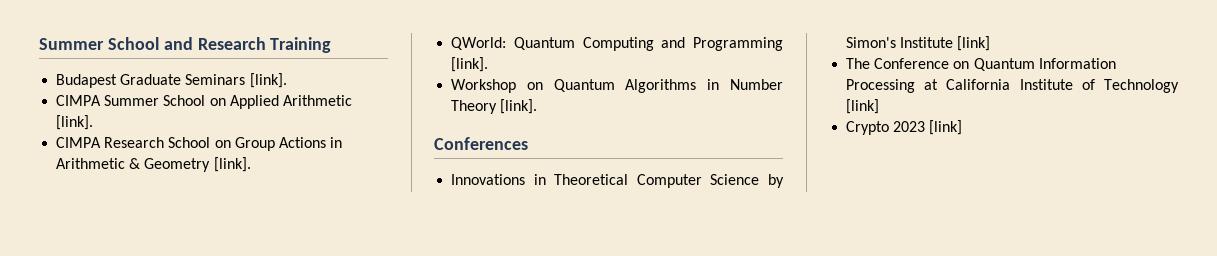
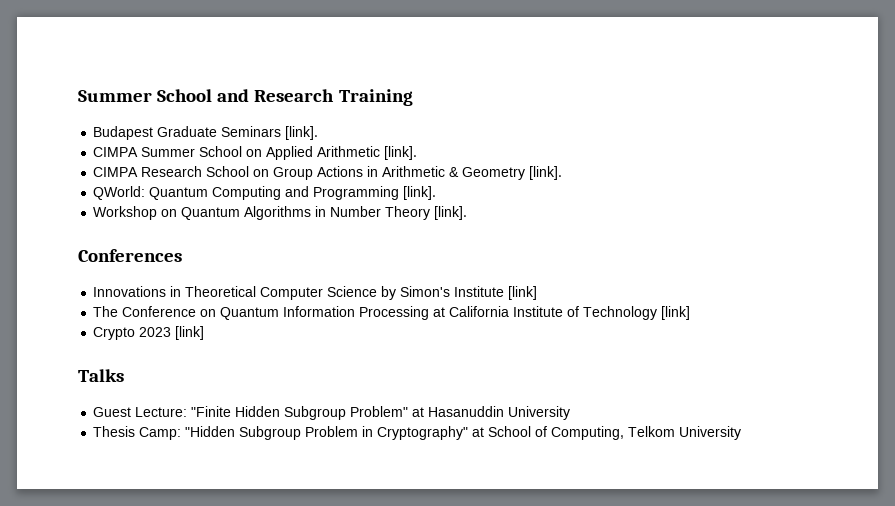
(963, 127) none -> [78,369,124,382] [93,406,571,420] [93,426,742,440] // Talks // Guest Lecture: "Finite Hidden Subgroup Problem" at Hasanuddin University // Thesis Camp: "Hidden Subgroup Problem in Cryptography" at School of Computing, Telkom University

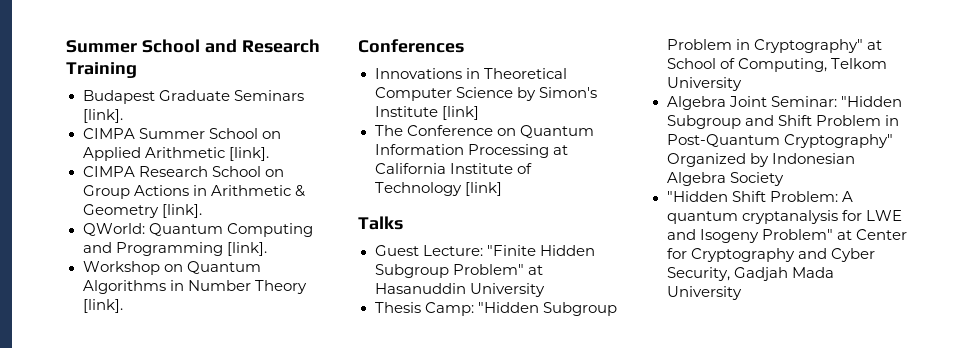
[93,326,205,340] // Crypto 2023 [link] -> (502, 189) none
(742, 433) none -> [666,96,902,110] [666,115,899,129] [666,134,893,148] [666,153,855,167] [666,172,784,186] [666,191,853,202] [666,210,902,224] [666,229,907,243] [666,248,875,262] [666,267,834,281] [666,286,742,300] // Algebra Joint Seminar: "Hidden Subgroup and Shift Problem in Post-Quantum Cryptography" Organized by Indonesian Algebra Society // "Hidden Shift Problem: A quantum cryptanalysis for LWE and Isogeny Problem" at Center for Cryptography and Cyber Security, Gadjah Mada University

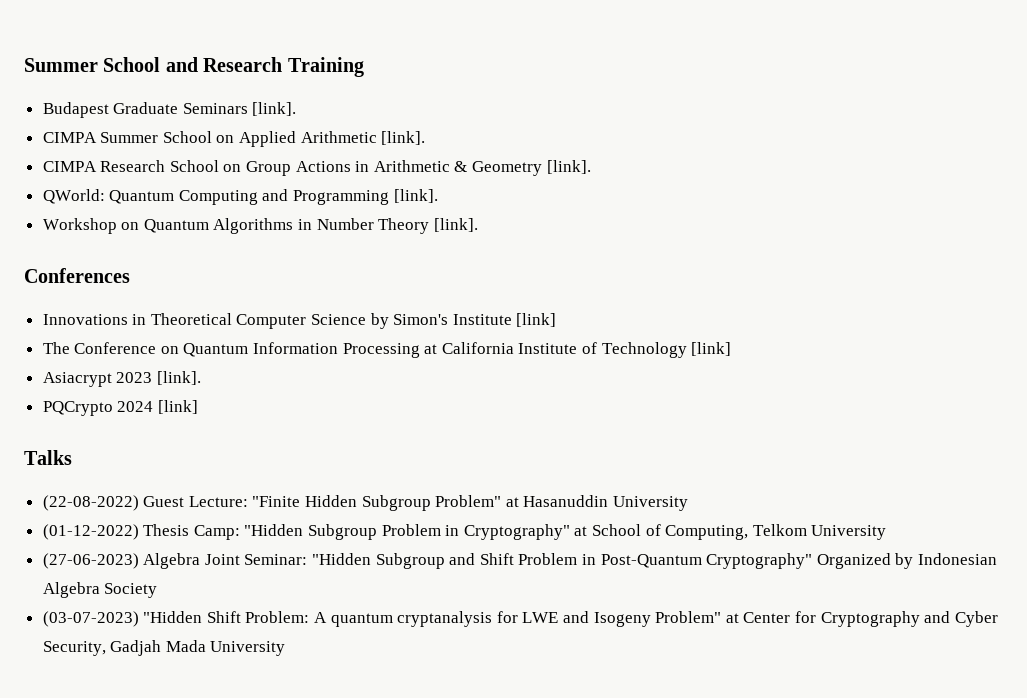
(502, 189) none -> [42,371,201,387] [42,400,198,416] // Asiacrypt 2023 [link]. // PQCrypto 2024 [link]
(403, 223) none -> [42,495,139,511] (22-08-2022)
(545, 290) none -> [42,524,139,540] (01-12-2022)
(742, 84) none -> [42,553,139,569] (27-06-2023)
(784, 179) none -> [42,611,139,627] (03-07-2023)

